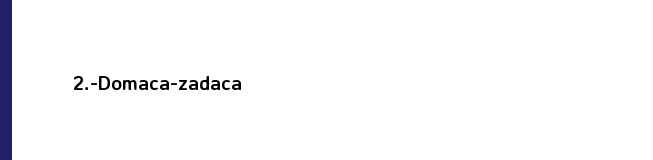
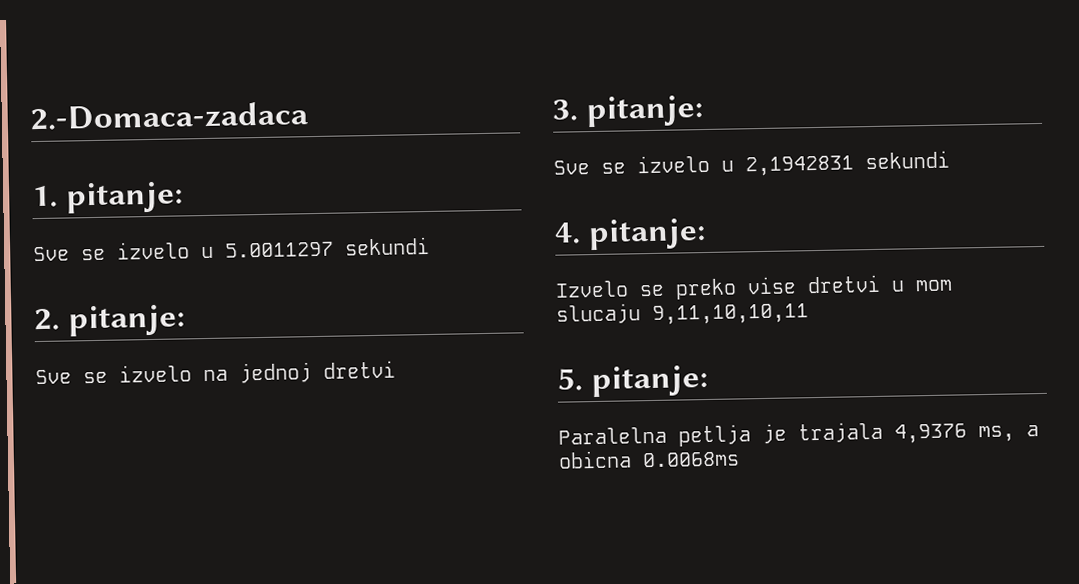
(242, 83) none -> [32,181,184,214] [33,236,430,262] [34,304,186,337] [35,360,396,385] [552,95,705,128] [553,150,950,177] [554,218,707,251] [555,274,953,300] [556,303,809,325] [557,364,709,398] [558,421,1039,447] [558,450,740,469] // 1. pitanje: // Sve se izvelo u 5.0011297 sekundi // 2. pitanje: // Sve se izvelo na jednoj dretvi // 3. pitanje: // Sve se izvelo u 2,1942831 sekundi // 4. pitanje: // Izvelo se preko vise dretvi u mom slucaju 9,11,10,10,11 // 5. pitanje: // Paralelna petlja je trajala 4,9376 ms, a obicna 0.0068ms

